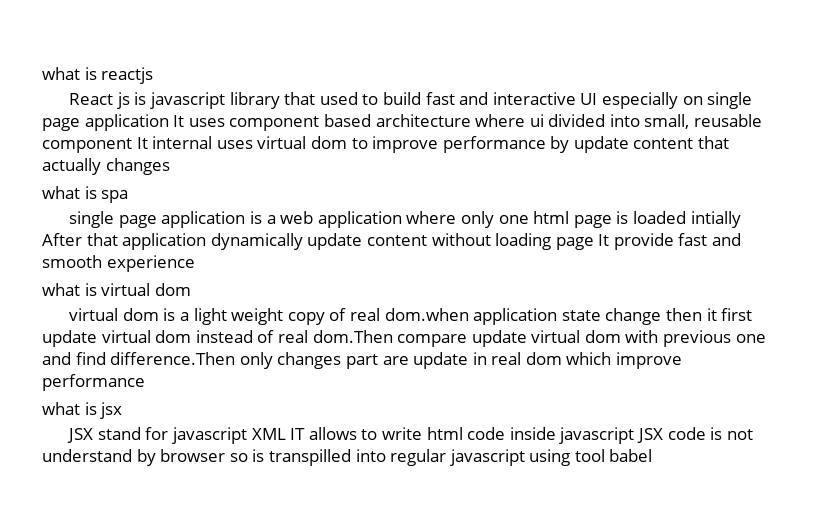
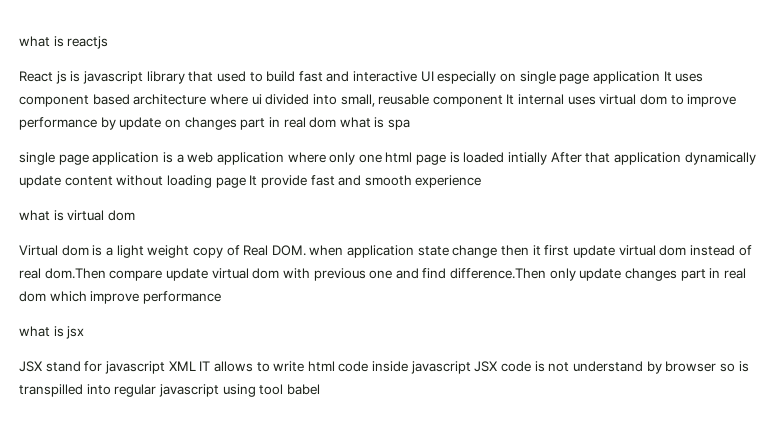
[633,136,730,149] [42,158,170,175] content that actually changes // -> [164,117,337,130] on changes part in real dom
[69,308,119,321] virtual -> [19,245,58,256] Virtual
[350,308,469,321] real dom.when -> [243,245,344,256] Real DOM. when
[277,352,469,369] changes part are update -> [579,268,706,281] update changes part

